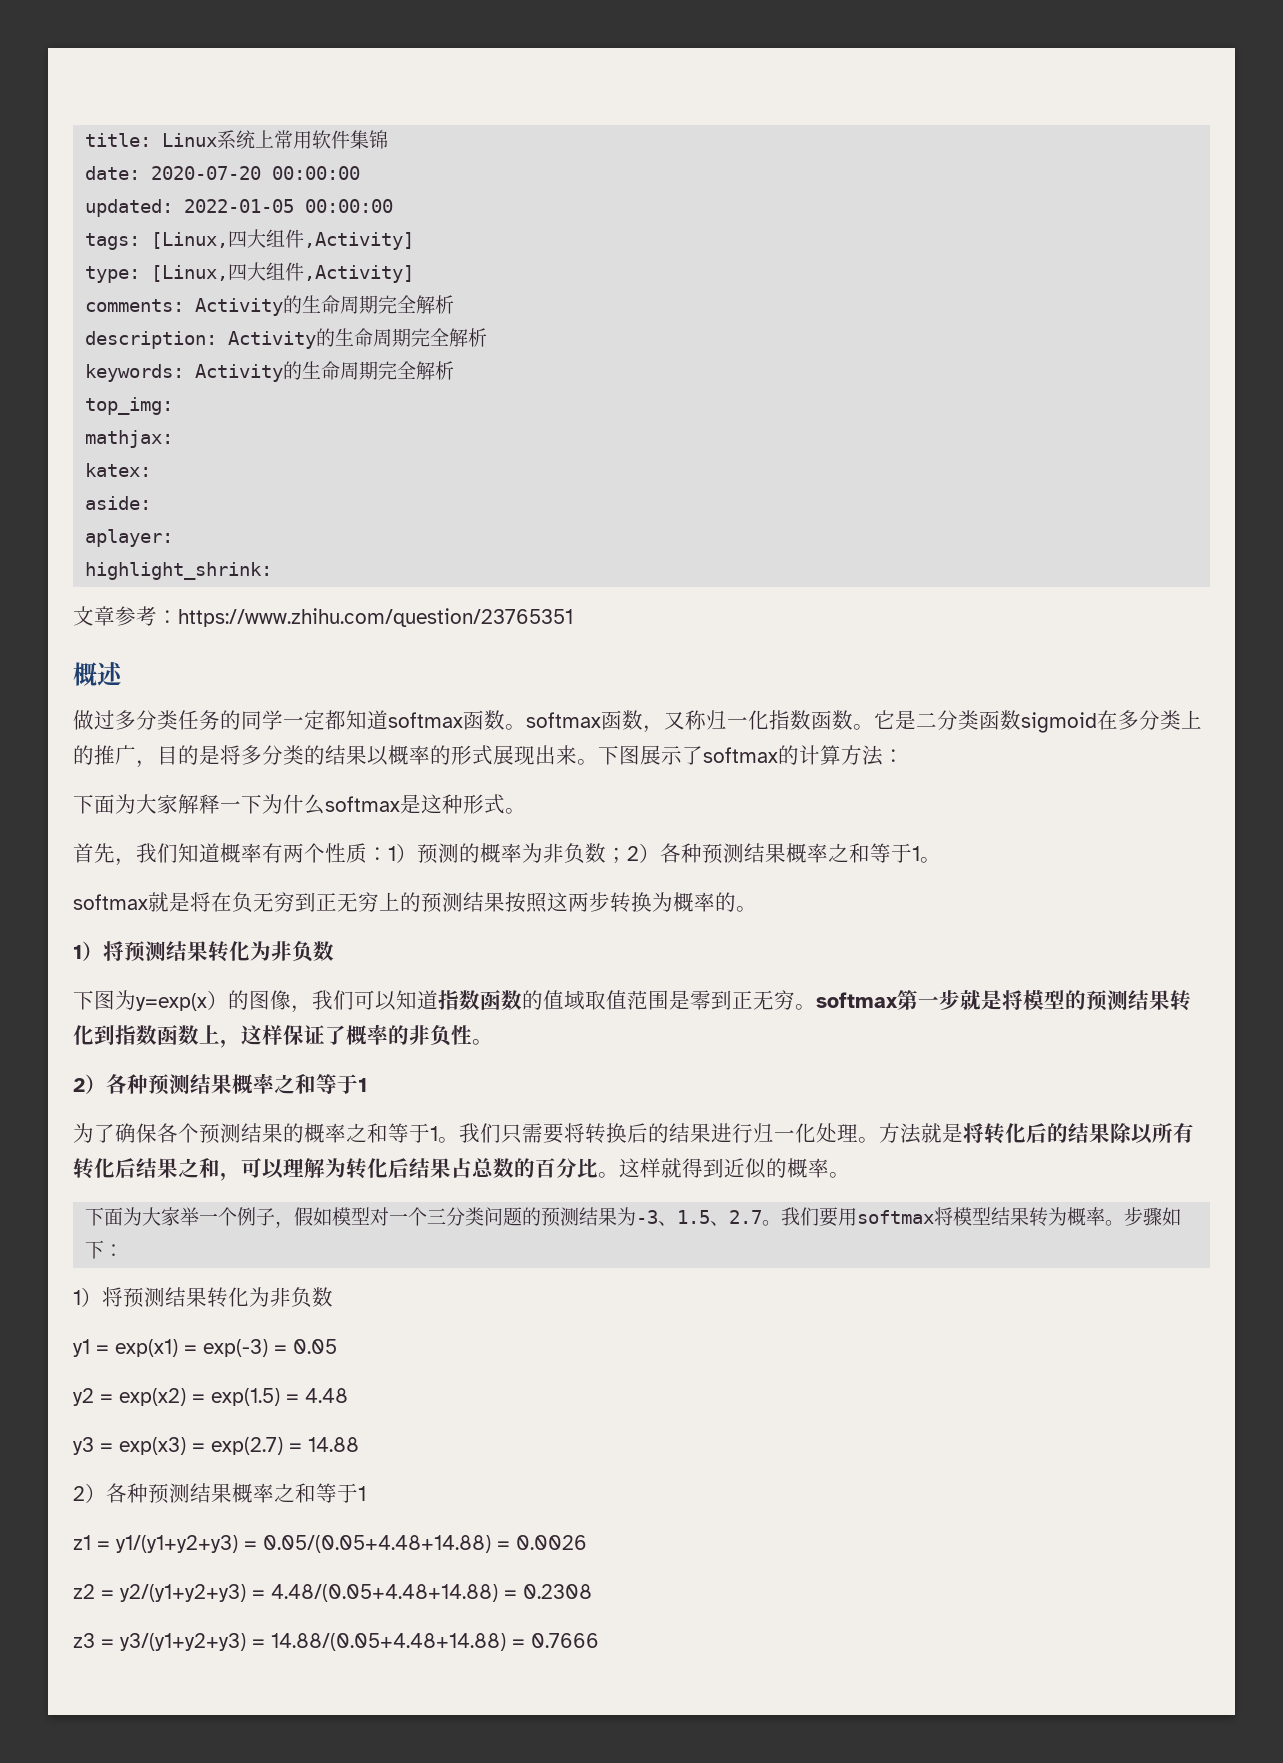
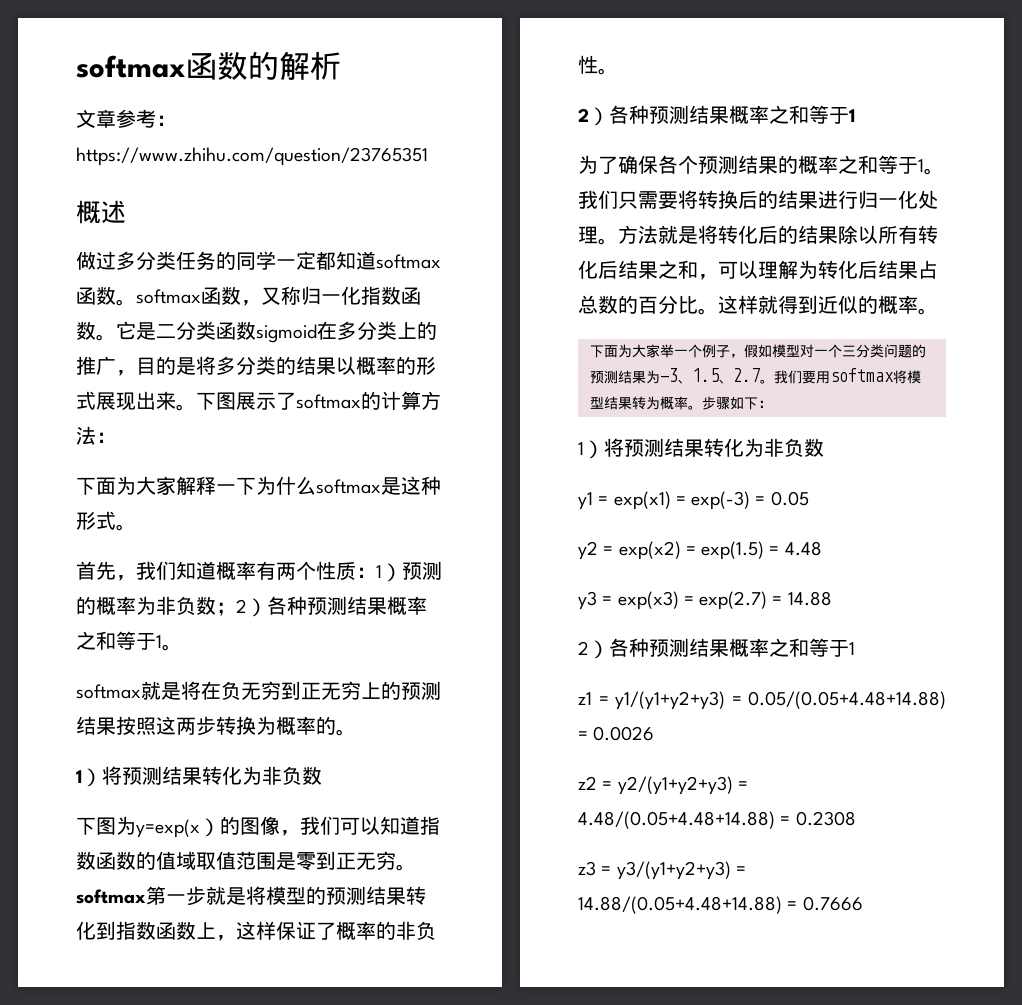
[85,130,389,149] [85,166,361,180] [85,199,394,217] [85,229,415,250] [85,262,415,283] [85,295,455,316] [85,328,488,349] [85,361,455,382] [85,397,174,415] [85,430,174,448] [85,463,152,477] [85,496,152,510] [85,529,174,547] [85,562,273,580] title: Linux系统上常用软件集锦 // date: 2020-07-20 00:00:00 // updated: 2022-01-05 00:00:00 // tags: [Linux,四大组件,Activity] // type: [Linux,四大组件,Activity] // comments: Activity的生命周期完全解析 // description: Activity的生命周期完全解析 // keywords: Activity的生命周期完全解析 // top_img: // mathjax: // katex: // aside: // aplayer: // highlight_shrink: -> [76,51,341,80] softmax函数的解析

